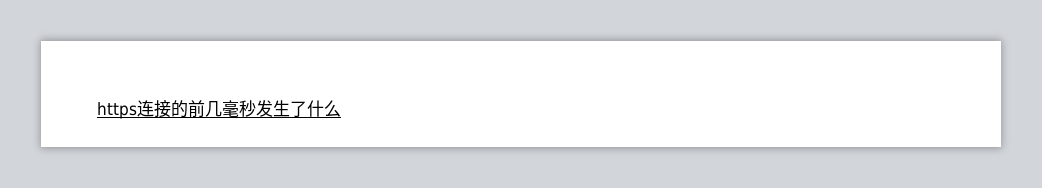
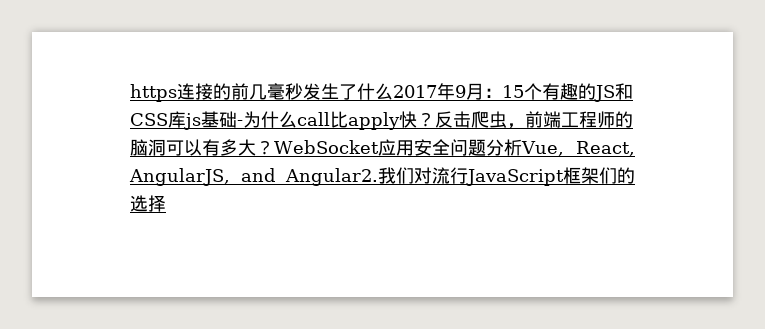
(341, 108) none -> [393,83,633,102] [130,111,633,130] [130,139,635,156] [129,167,635,186] [130,195,166,212] 2017年9月：15个有趣的JS和CSS库js基础-为什么call比apply快？反击爬虫，前端工程师的脑洞可以有多大？WebSocket应用安全问题分析Vue, React, AngularJS, and Angular2.我们对流行JavaScript框架们的选择

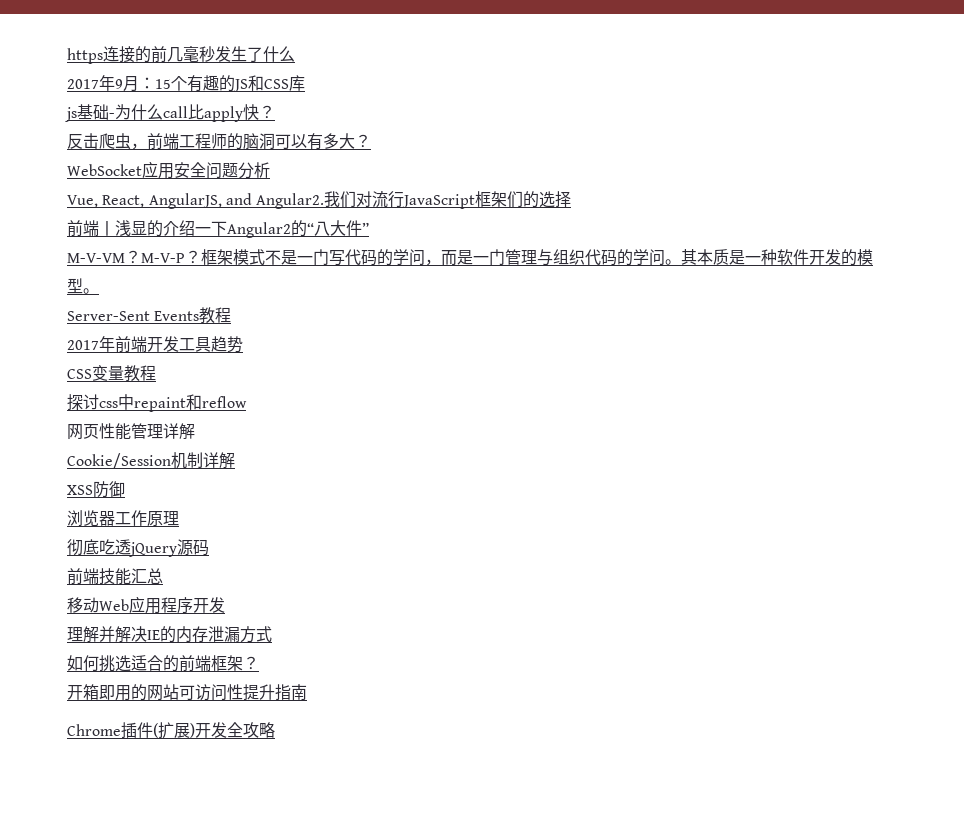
(393, 91) none -> (295, 54) //
(186, 119) none -> (305, 83) //
(435, 119) none -> (275, 112) //
(274, 147) none -> (371, 141) //
(522, 147) none -> (270, 170) //
(166, 203) none -> [67,220,369,238] [67,249,873,266] [67,278,99,294] [67,307,232,324] [67,336,243,353] [67,365,156,382] [67,394,247,412] [67,423,195,440] [67,452,235,469] [67,481,125,498] [67,510,179,526] [67,539,209,557] [67,568,163,585] [67,596,225,614] [67,626,272,643] [67,655,259,672] [67,684,307,701] [67,722,275,739] // 前端丨浅显的介绍一下Angular2的“八大件” // M-V-VM？M-V-P？框架模式不是一门写代码的学问，而是一门管理与组织代码的学问。其本质是一种软件开发的模型。 // Server-Sent Events教程 // 2017年前端开发工具趋势 // CSS变量教程 // 探讨css中repaint和reflow // 网页性能管理详解 // Cookie/Session机制详解 // XSS防御 // 浏览器工作原理 // 彻底吃透jQuery源码 // 前端技能汇总 // 移动Web应用程序开发 // 理解并解决IE的内存泄漏方式 // 如何挑选适合的前端框架？ // 开箱即用的网站可访问性提升指南 // Chrome插件(扩展)开发全攻略

